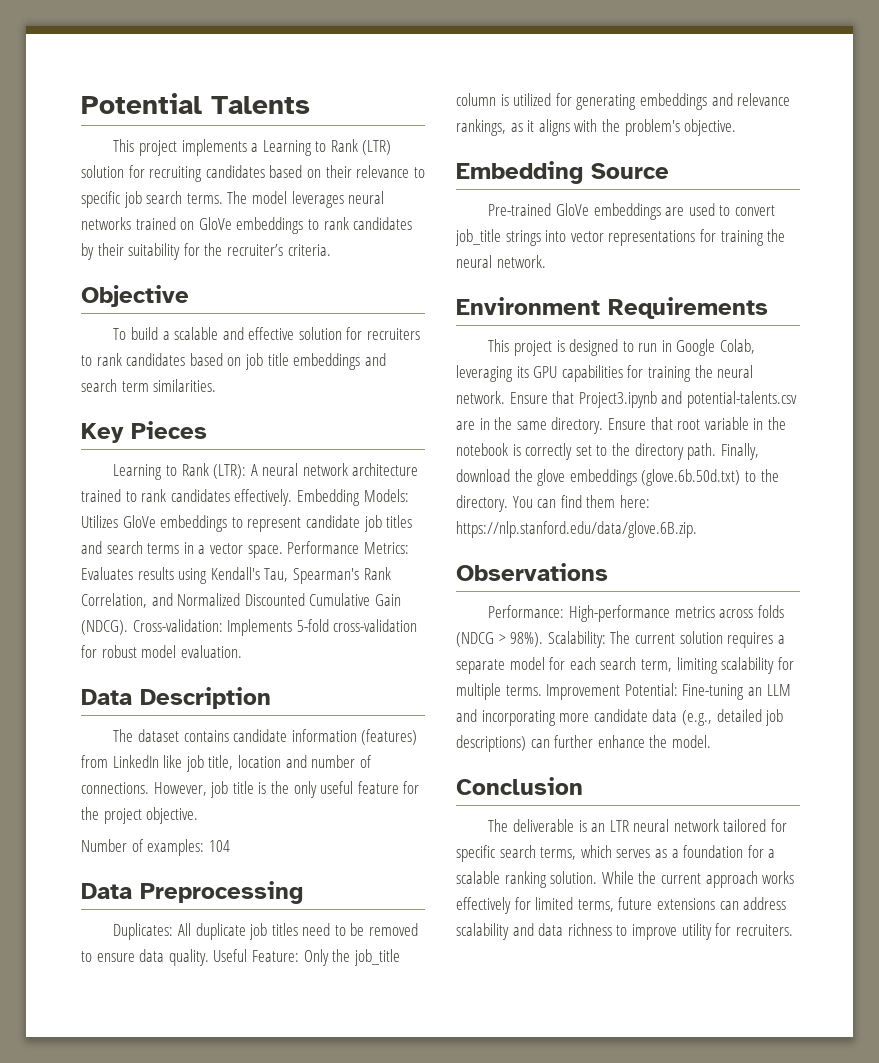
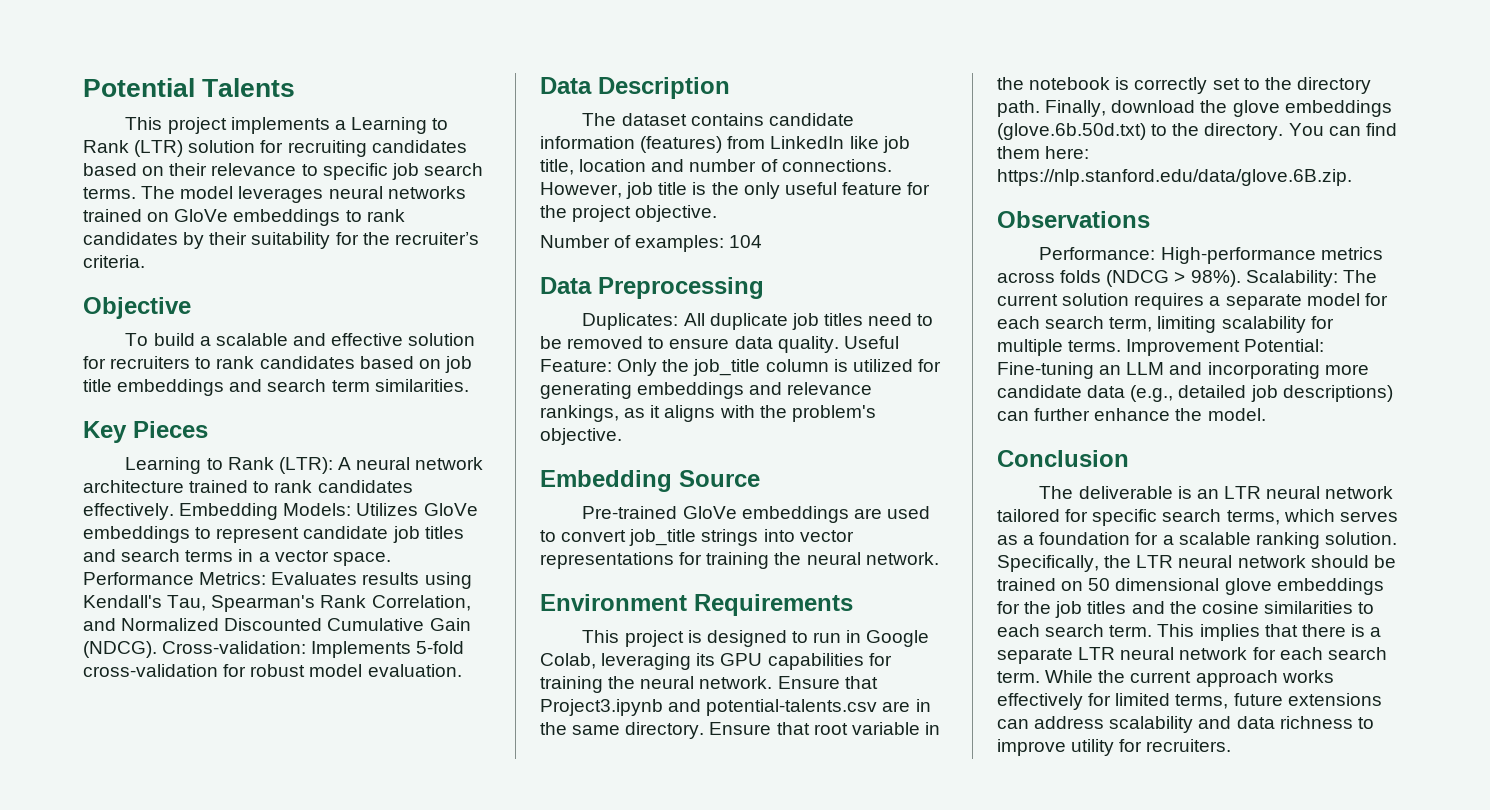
(598, 877) none -> [997,555,1396,572] [997,578,1384,595] [997,601,1375,618] [997,624,1382,641] [997,647,1387,664] [997,671,1040,683] Specifically, the LTR neural network should be trained on 50 dimensional glove embeddings for the job titles and the cosine similarities to each search term. This implies that there is a separate LTR neural network for each search term.

